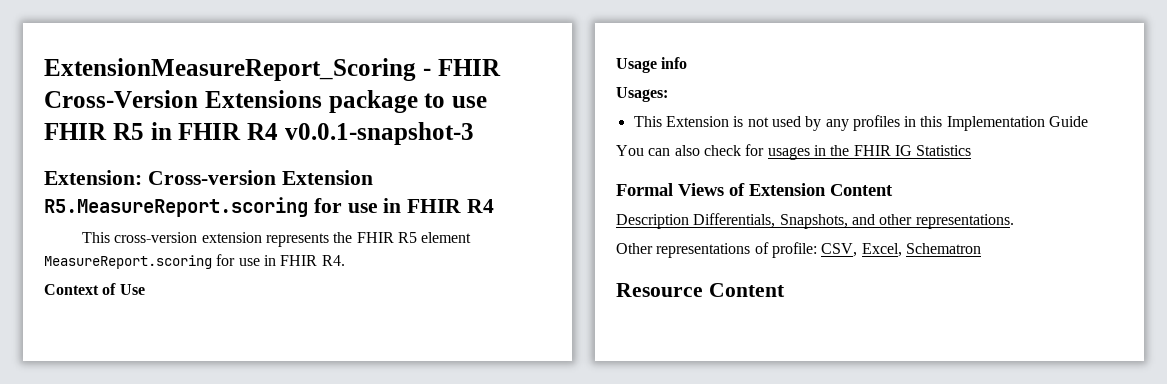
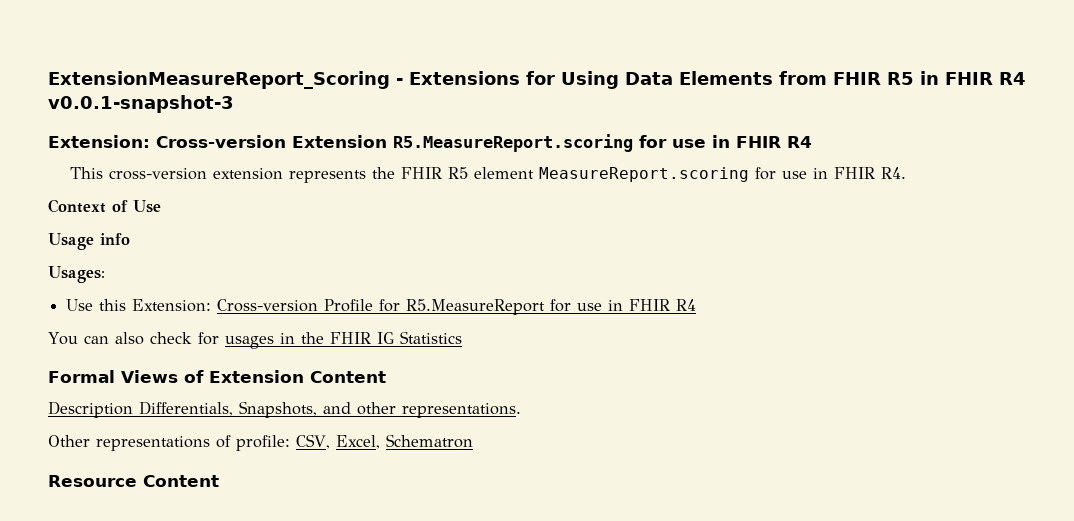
[437,59,501,76] [44,90,487,113] FHIR Cross-Version Extensions package to use -> [409,71,827,89] Extensions for Using Data Elements from
[633,115,1089,131] This Extension is not used by any profiles in this Implementation Guide -> [66,299,697,315] Use this Extension: Cross-version Profile for R5.MeasureReport for use in FHIR R4

